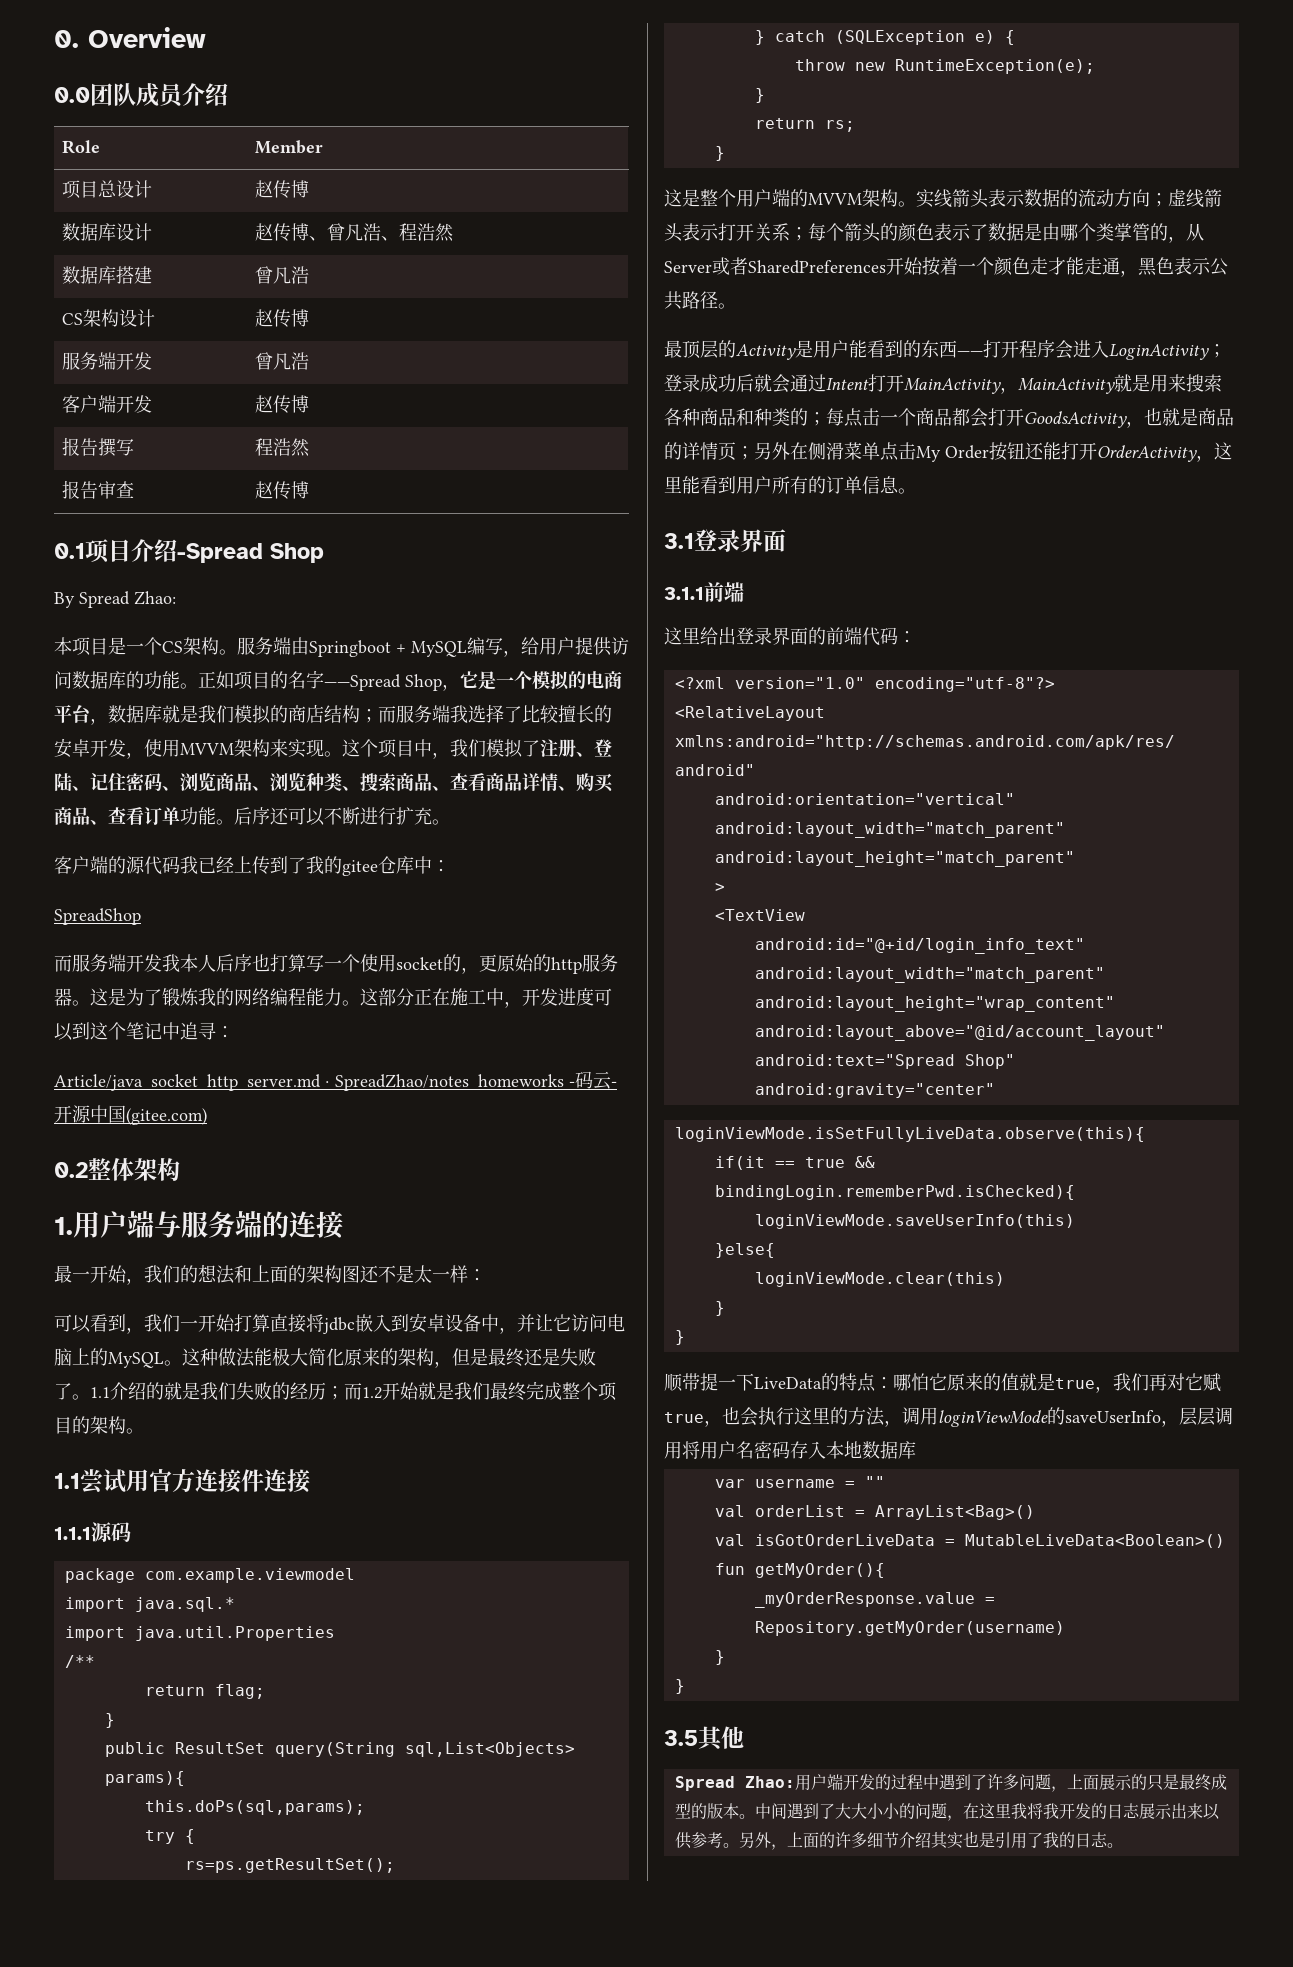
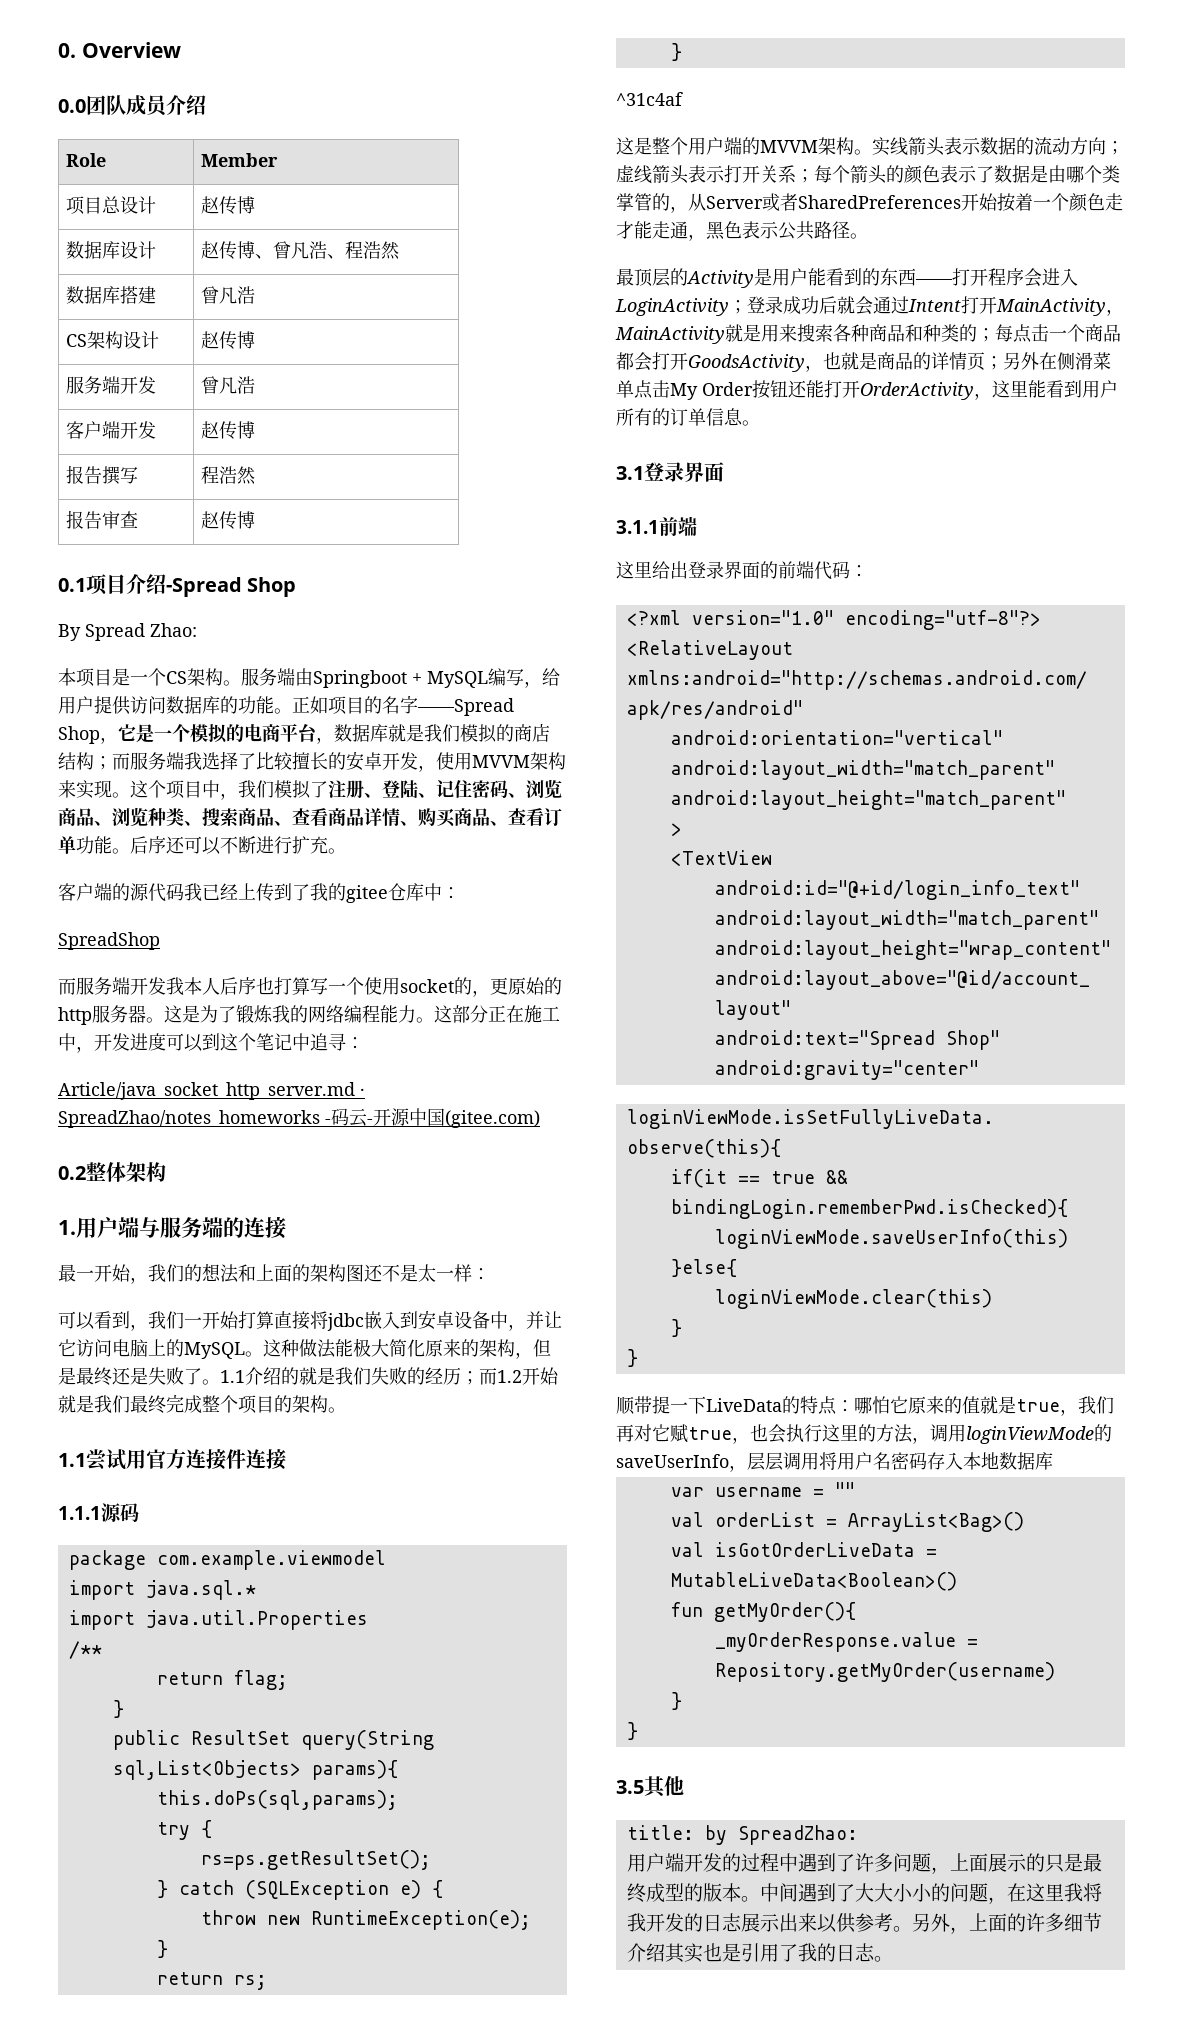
(725, 153) none -> [616,92,683,106] // ^31c4af
[674,1776,795,1791] Spread Zhao: -> [626,1825,858,1845] title: by SpreadZhao: //

